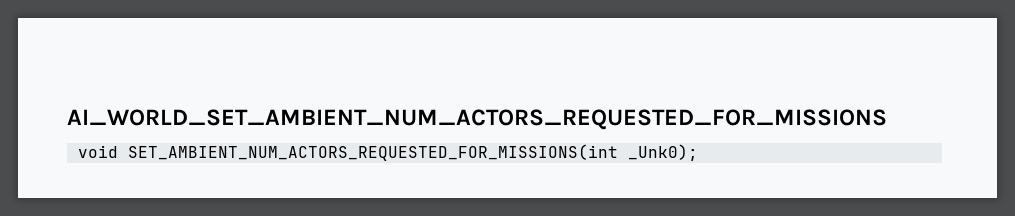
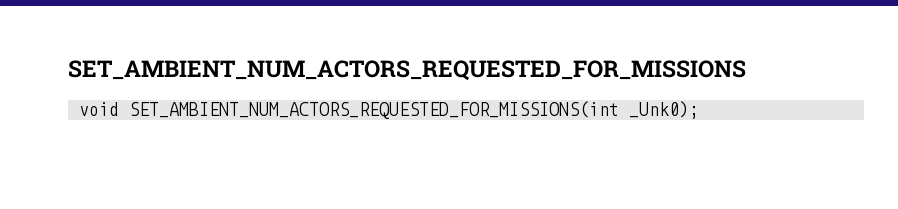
[67,109,887,130] AI_WORLD_SET_AMBIENT_NUM_ACTORS_REQUESTED_FOR_MISSIONS -> [68,60,746,81] SET_AMBIENT_NUM_ACTORS_REQUESTED_FOR_MISSIONS

